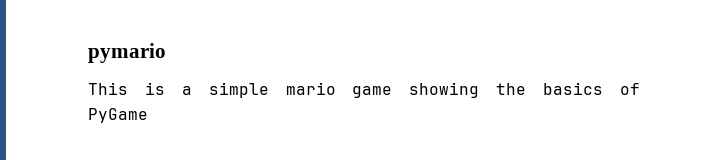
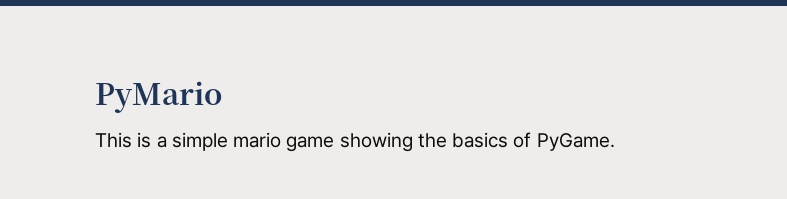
[88,43,166,63] pymario -> [95,81,222,113] PyMario
[88,108,148,123] PyGame -> [536,133,615,151] PyGame.

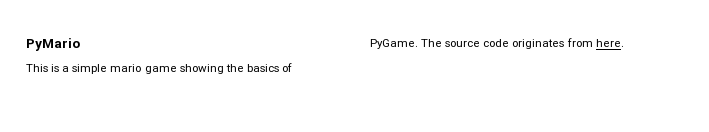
(615, 142) none -> [421,38,624,49] The source code originates from here.

